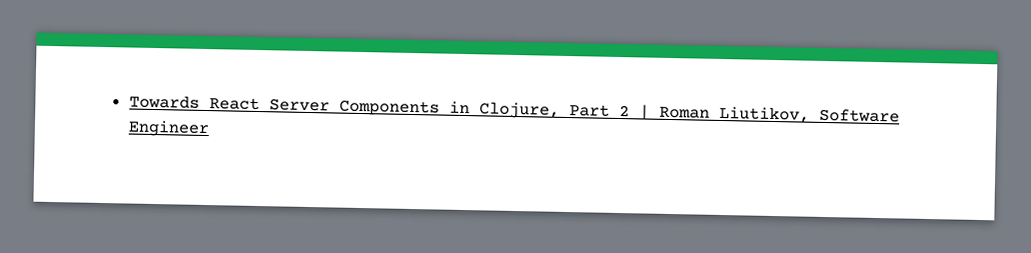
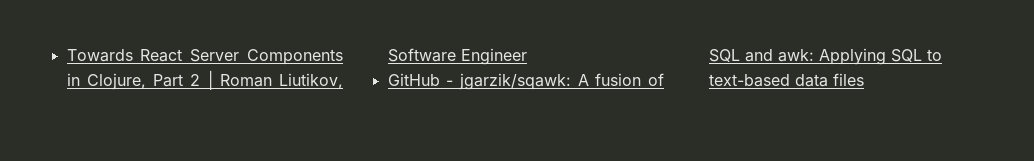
(210, 128) none -> [387,73,664,90] [708,48,942,65] [708,73,864,87] // GitHub - jgarzik/sqawk: A fusion of SQL and awk: Applying SQL to text-based data files

